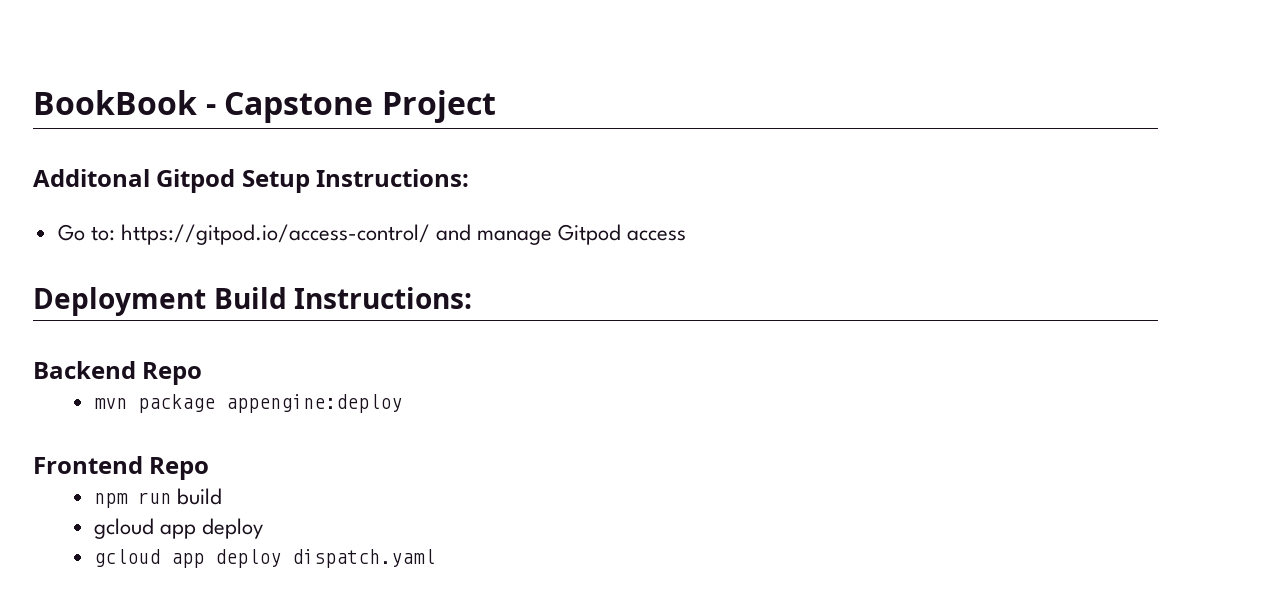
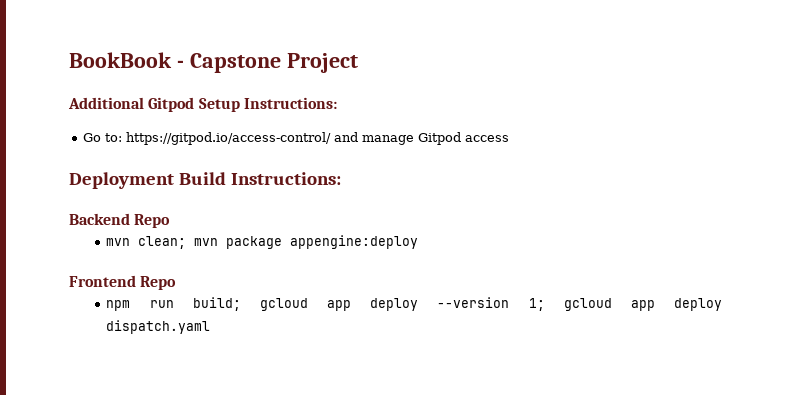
[33,169,150,187] Additonal -> [68,97,144,109] Additional
(128, 403) none -> [138,236,219,249] clean; mvn
[177,488,223,505] [94,518,264,539] build // gcloud app deploy // -> [192,297,545,311] build; gcloud app deploy --version 1;

